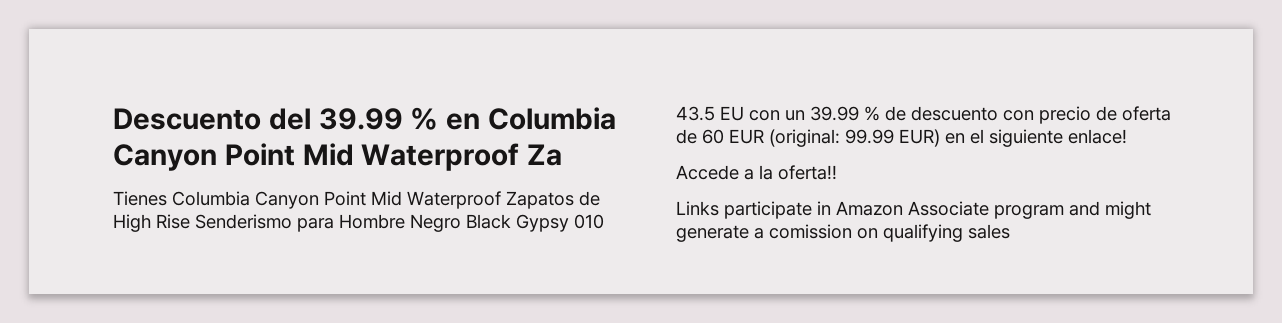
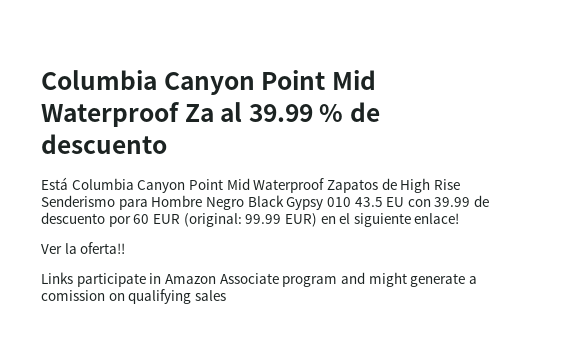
[113,107,481,130] Descuento del 39.99 % en -> (41, 80) none
[113,191,167,206] // Tienes -> [220,102,381,122] [41,134,167,154] [41,177,68,190] al 39.99 % de descuento // Está
[785,106,1171,124] [676,129,697,144] un 39.99 % de descuento con precio de oferta de -> [434,195,490,207] [41,212,131,227] 39.99 de descuento por
[676,165,754,180] Accede a -> [41,244,62,254] Ver

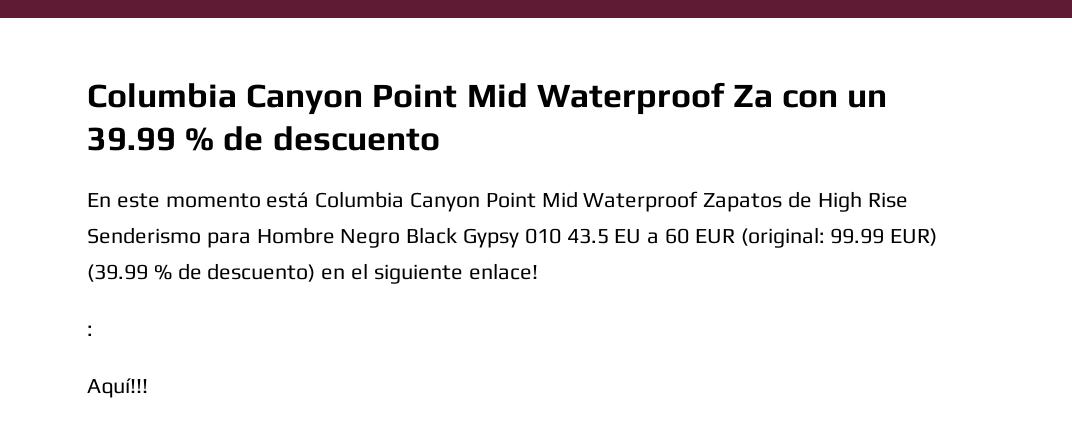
[220,102,243,122] al -> [782,90,888,108] con un
[41,177,68,190] Está -> [87,192,310,208] En este momento está
[407,195,490,207] [41,212,131,227] con 39.99 de descuento por -> [647,232,660,244] a
(317, 220) none -> [87,263,316,282] (39.99 % de descuento)
[41,242,126,254] [41,272,477,287] [41,289,226,304] Ver la oferta!! // Links participate in Amazon Associate program and might generate a comission on qualifying sales -> [87,325,93,336] [87,378,148,398] : // Aquí!!!

